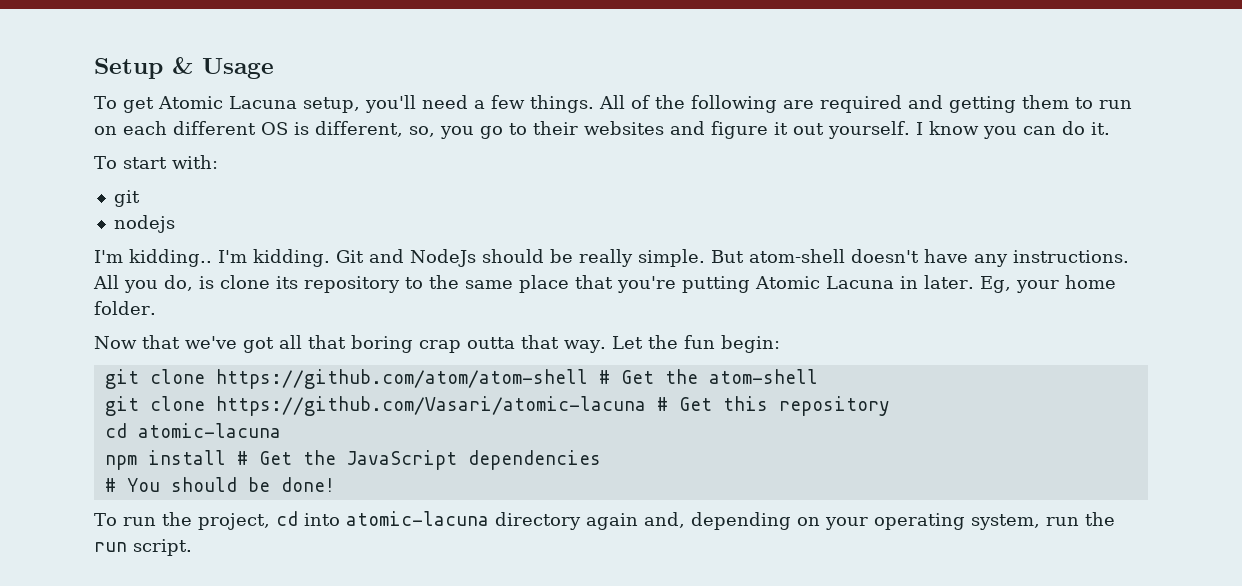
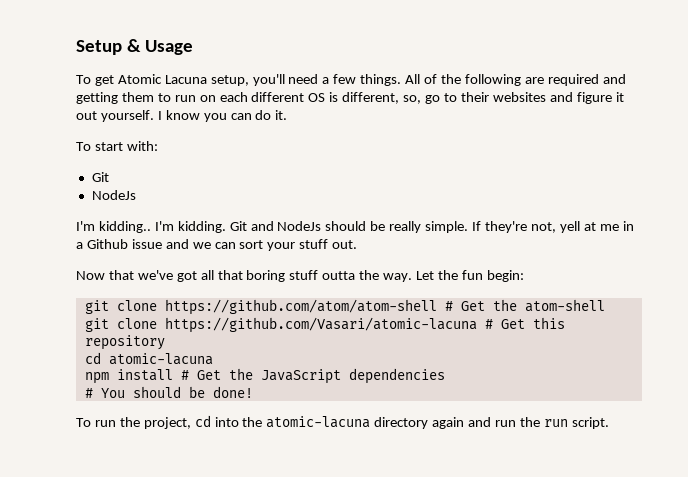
[440,126,474,139] you -> (422, 99) none
[113,190,140,207] [113,215,175,233] git // nodejs -> [91,172,109,182] [91,190,136,200] Git // NodeJs
[711,249,1129,267] [93,275,1116,293] [94,301,156,315] But atom-shell doesn't have any instructions. All you do, is clone its repository to the same place that you're putting Atomic Lacuna in later. Eg, your home folder. -> [472,221,634,233] [76,239,358,251] If they're not, yell at me in a Github issue and we can sort your stuff out.
[419,335,559,353] crap outta that -> [289,270,380,280] stuff outta the
(340, 519) none -> [242,417,263,427] the
[643,512,1040,530] and, depending on your operating system, -> [468,417,492,427] and

